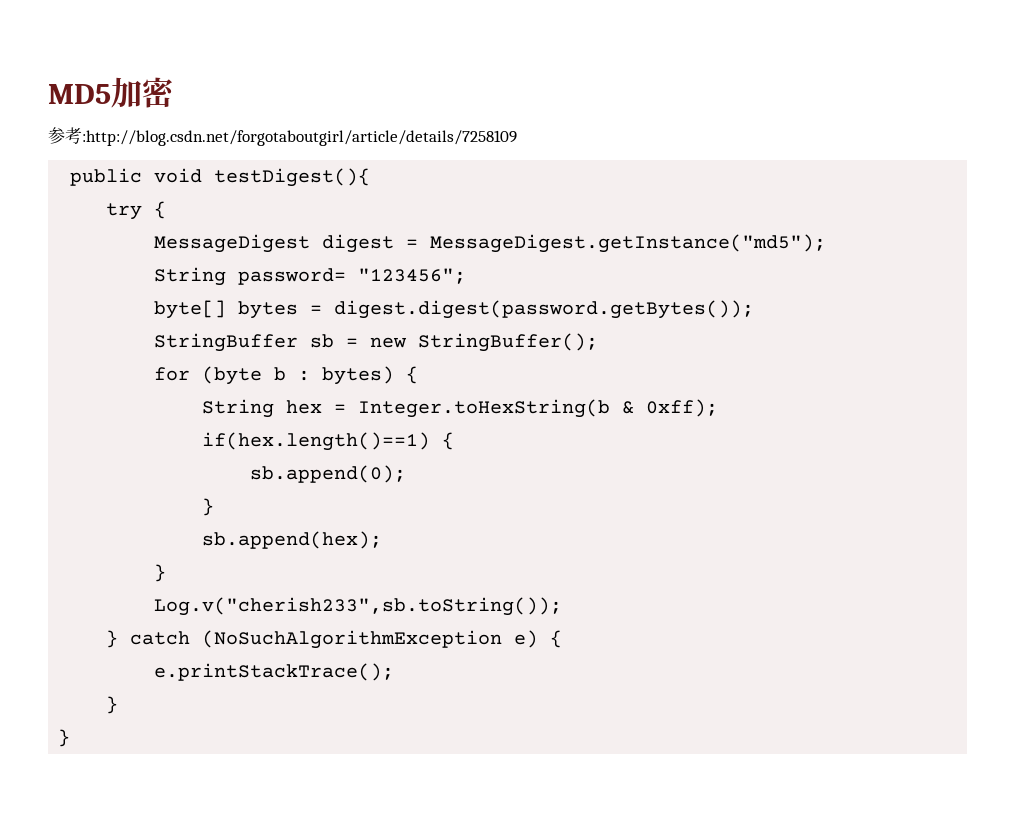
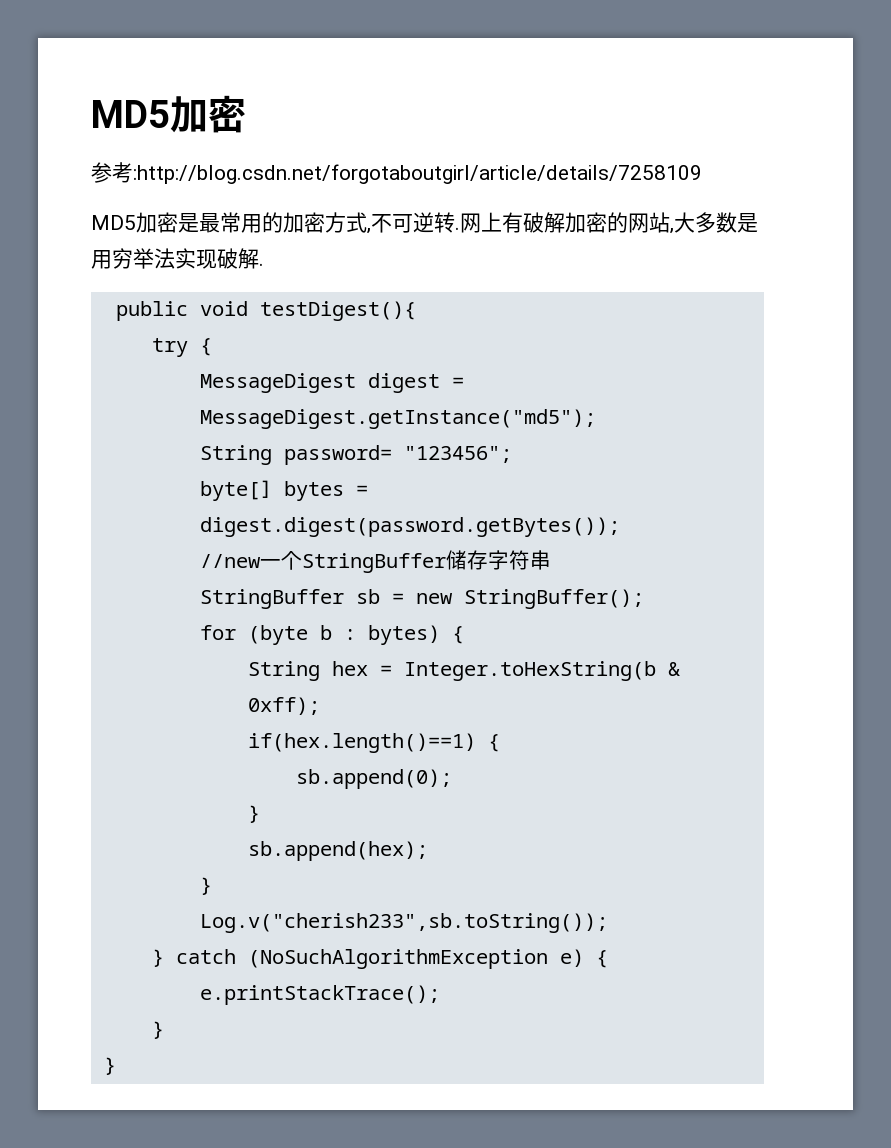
(517, 138) none -> [91,212,758,234] [91,248,264,269] // MD5加密是最常用的加密方式,不可逆转.网上有破解加密的网站,大多数是用穷举法实现破解.
(755, 309) none -> [199,550,551,573] // //new一个StringBuffer储存字符串

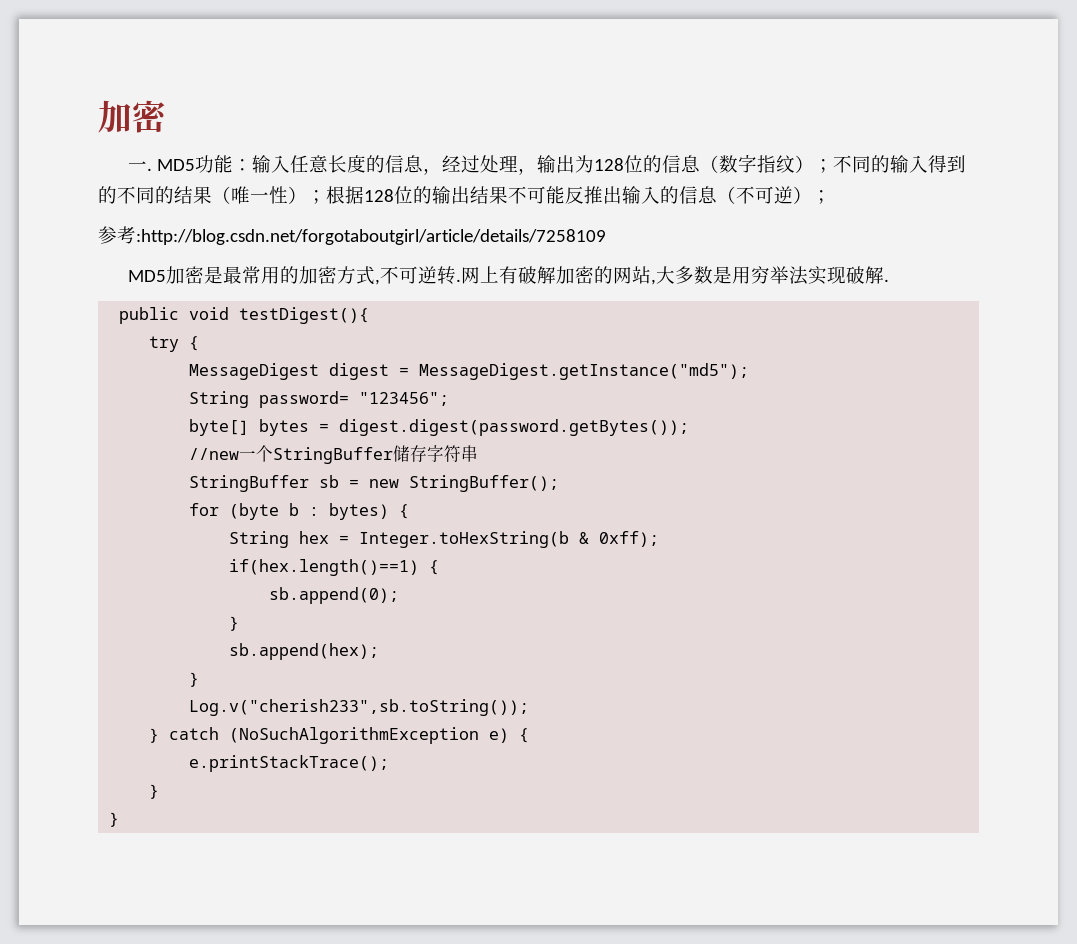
[91,95,246,133] MD5加密 -> [98,100,167,133] [128,154,967,175] [98,186,831,204] 加密 // 一. MD5功能：输入任意长度的信息，经过处理，输出为128位的信息（数字指纹）；不同的输入得到的不同的结果（唯一性）；根据128位的输出结果不可能反推出输入的信息（不可逆）；

